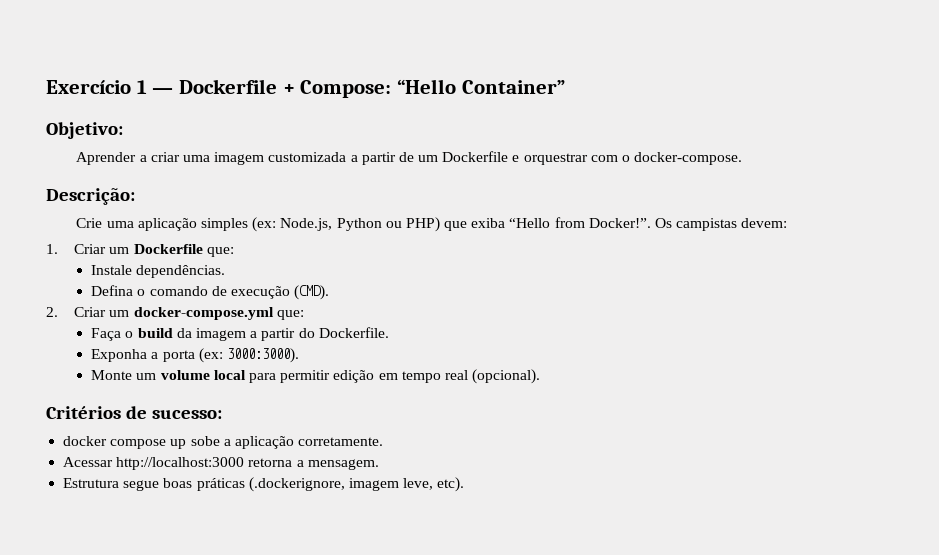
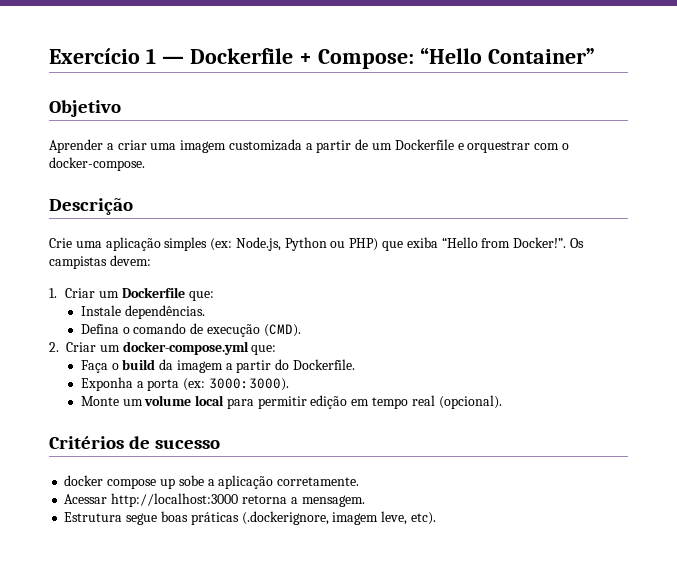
[46,122,123,139] Objetivo: -> [49,100,121,117] Objetivo
[46,188,135,205] Descrição: -> [49,198,133,215] Descrição
[151,410,222,419] sucesso: -> [155,440,221,449] sucesso

